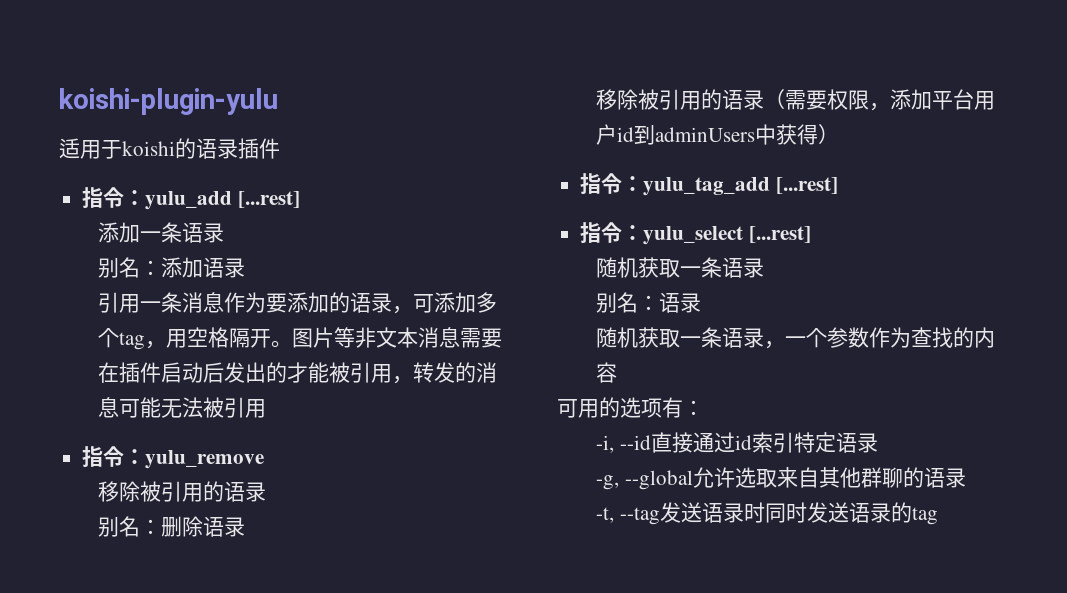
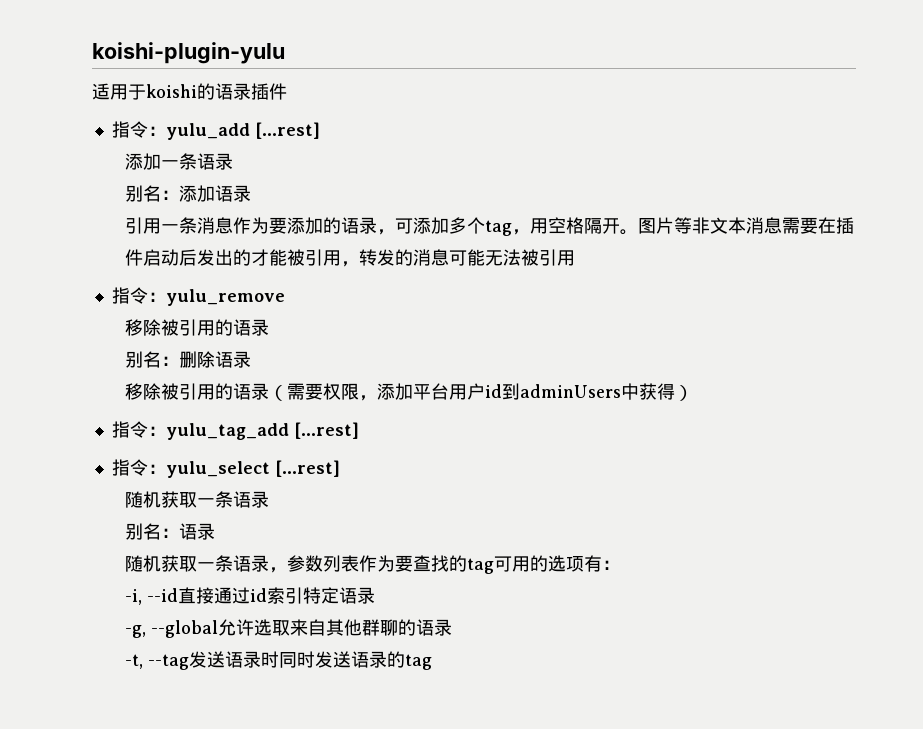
[784,327,995,348] [595,362,617,383] 一个参数作为查找的内容 // -> [287,555,495,574] 参数列表作为要查找的tag

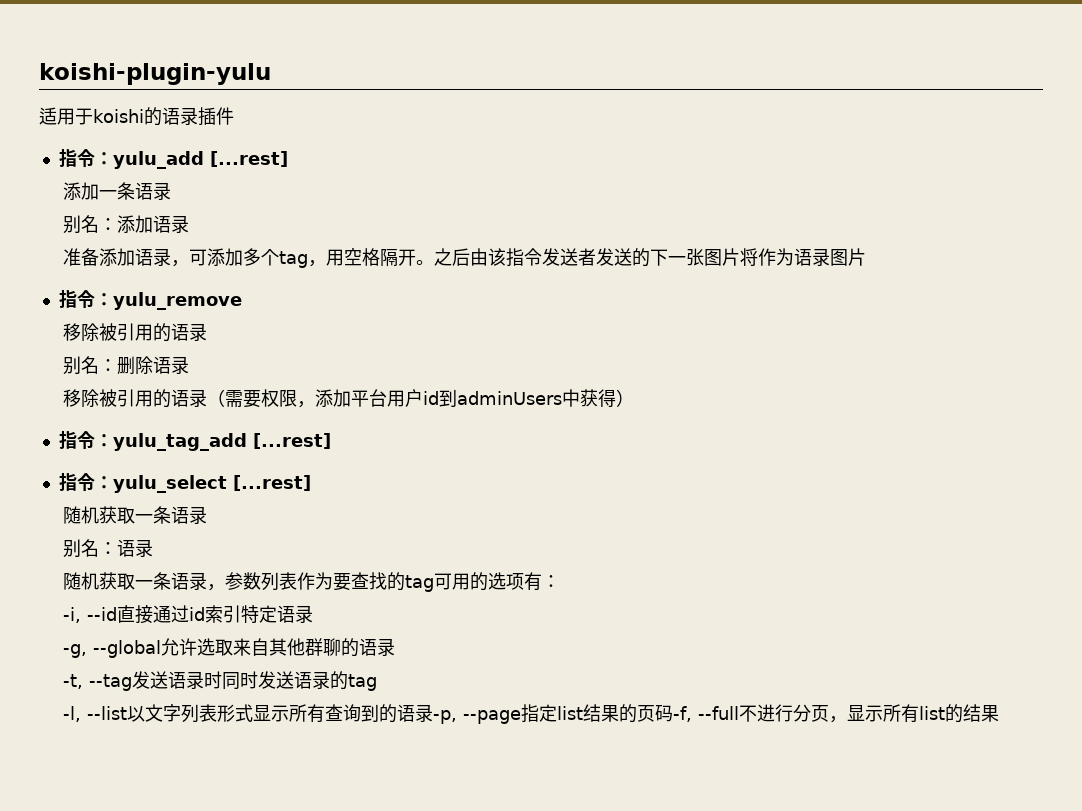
[125,217,342,234] 引用一条消息作为要添加的 -> [62,248,135,266] 准备添加
[638,217,855,234] [125,249,576,267] 图片等非文本消息需要在插件启动后发出的才能被引用，转发的消息可能无法被引用 -> [433,248,866,267] 之后由该指令发送者发送的下一张图片将作为语录图片
(433, 662) none -> [62,704,999,724] // -l, --list以文字列表形式显示所有查询到的语录-p, --page指定list结果的页码-f, --full不进行分页，显示所有list的结果

